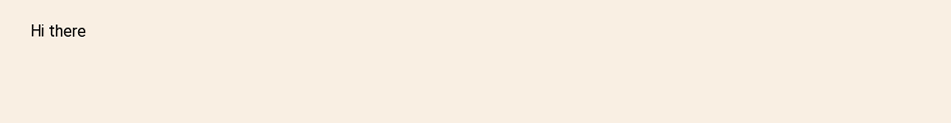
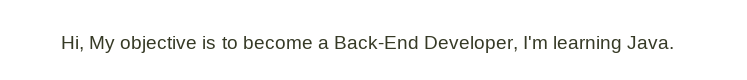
[30,24,88,37] Hi there -> [61,36,675,53] Hi, My objective is to become a Back-End Developer, I'm learning Java.

